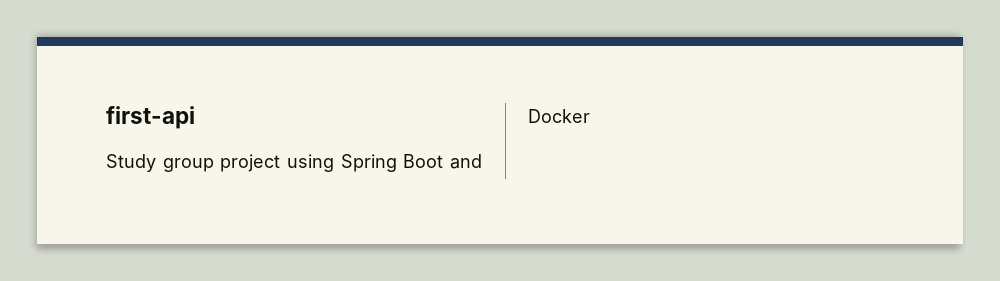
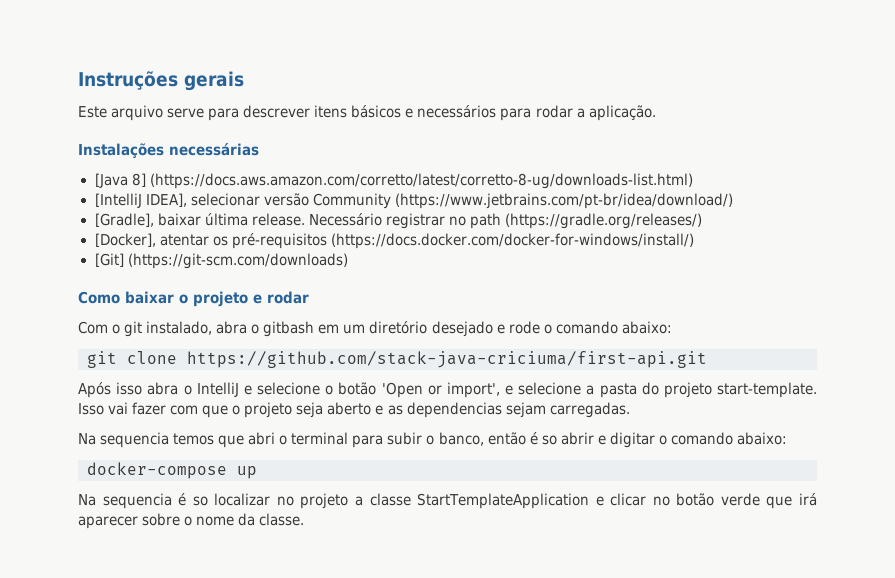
[106,106,195,129] [106,154,482,172] [528,109,590,123] first-api // Study group project using Spring Boot and Docker -> [78,71,244,91] [78,105,656,121] [78,143,259,158] [94,173,693,189] [94,193,733,209] [94,213,702,229] [94,233,694,249] [94,253,348,269] [78,291,309,307] [78,321,672,337] [87,351,707,368] [78,382,817,398] [78,402,630,418] [78,432,787,448] [87,462,257,479] [78,493,817,509] [78,513,305,529] Instruções gerais // Este arquivo serve para descrever itens básicos e necessários para rodar a aplicação. // Instalações necessárias // [Java 8] (https://docs.aws.amazon.com/corretto/latest/corretto-8-ug/downloads-list.html) // [IntelliJ IDEA], selecionar versão Community (https://www.jetbrains.com/pt-br/idea/download/) // [Gradle], baixar última release. Necessário registrar no path (https://gradle.org/releases/) // [Docker], atentar os pré-requisitos (https://docs.docker.com/docker-for-windows/install/) // [Git] (https://git-scm.com/downloads) // Como baixar o projeto e rodar // Com o git instalado, abra o gitbash em um diretório desejado e rode o comando abaixo: // git clone https://github.com/stack-java-criciuma/first-api.git // Após isso abra o IntelliJ e selecione o botão 'Open or import', e selecione a pasta do projeto start-template. Isso vai fazer com que o projeto seja aberto e as dependencias sejam carregadas. // Na sequencia temos que abri o terminal para subir o banco, então é so abrir e digitar o comando abaixo: // docker-compose up // Na sequencia é so localizar no projeto a classe StartTemplateApplication e clicar no botão verde que irá aparecer sobre o nome da classe.

